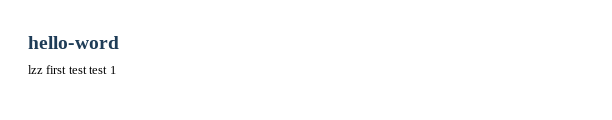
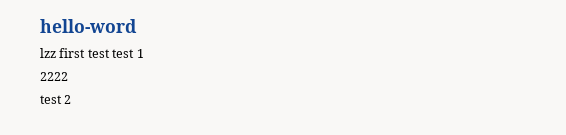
(116, 70) none -> [40,72,68,81] [40,95,72,104] // 2222 // test 2

